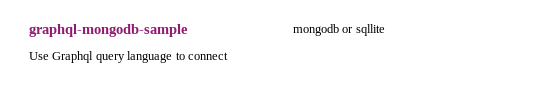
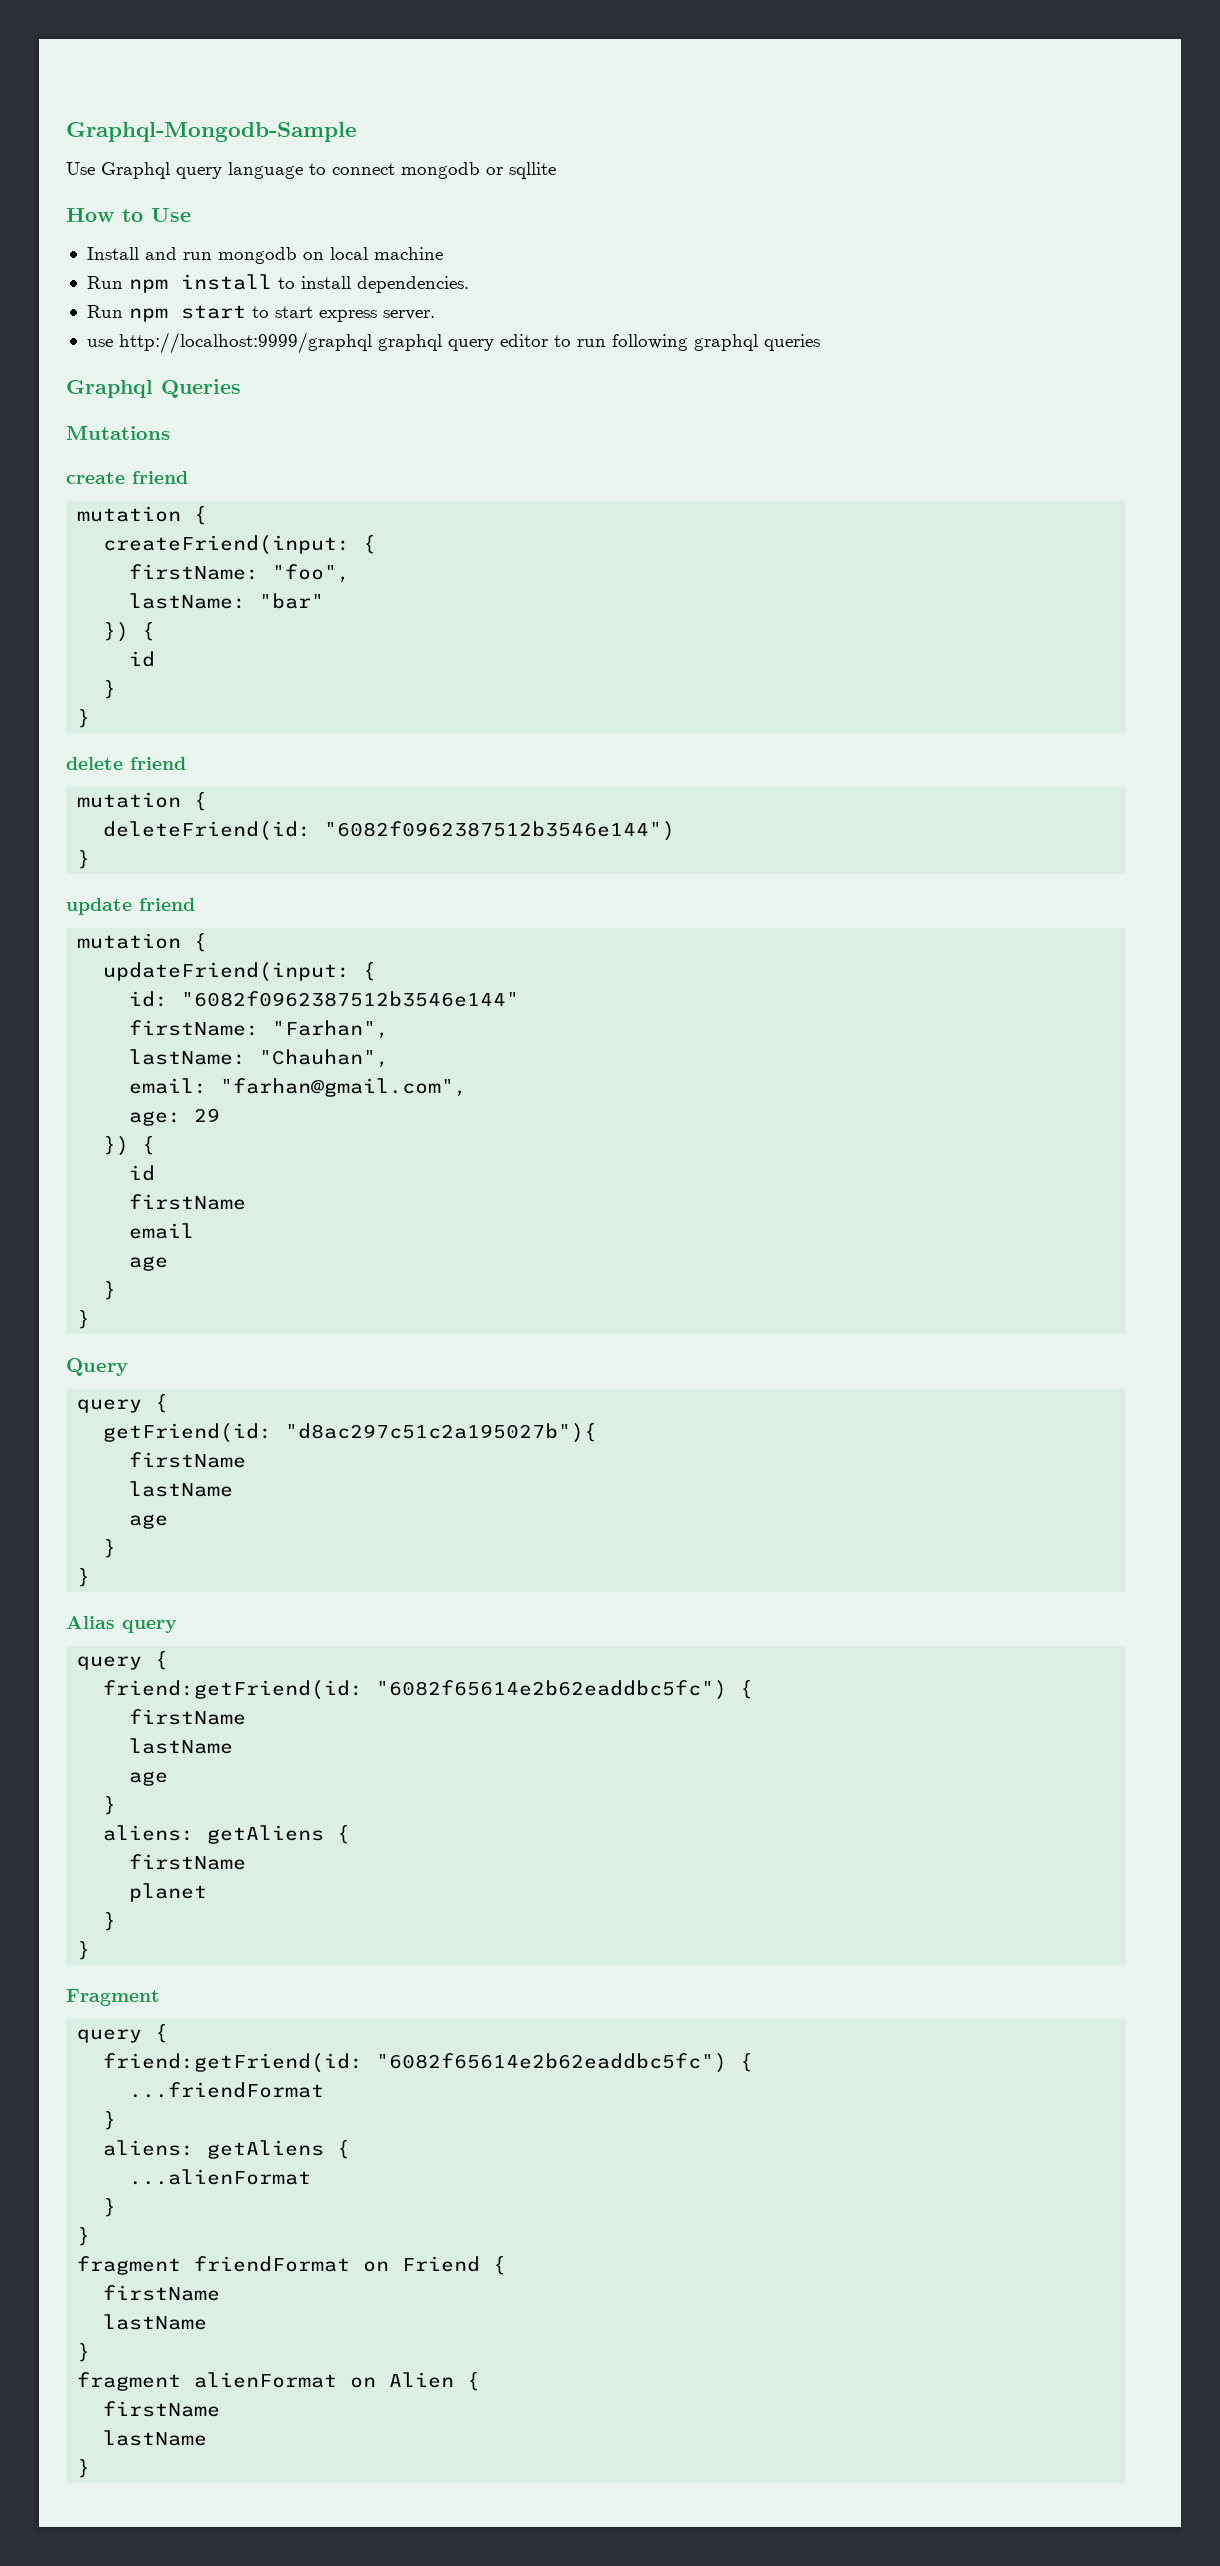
[29,24,188,37] graphql-mongodb-sample -> [66,122,357,142] Graphql-Mongodb-Sample
(385, 30) none -> [66,208,191,222] [86,247,443,264] [86,274,469,293] [86,305,435,322] [86,332,820,354] [66,379,241,398] [66,425,170,440] [66,471,188,484] [77,506,208,525] [103,535,377,555] [129,564,351,583] [129,593,325,609] [103,622,156,642] [129,651,156,667] [103,680,117,699] [77,709,91,728] [66,757,186,770] [77,792,208,811] [103,821,676,841] [77,850,91,869] [66,898,195,915] [77,933,208,952] [103,962,377,982] [129,991,520,1007] [129,1020,390,1039] [129,1049,390,1068] [129,1078,468,1097] [129,1108,221,1126] [103,1136,156,1156] [129,1165,156,1181] [129,1194,247,1210] [129,1223,195,1239] [129,1256,169,1271] [103,1281,117,1300] [77,1310,91,1329] [66,1358,128,1376] [77,1394,169,1413] [103,1423,598,1443] [129,1452,247,1468] [129,1481,234,1497] [129,1514,169,1529] [103,1539,117,1558] [77,1568,91,1587] [66,1616,177,1633] [77,1651,169,1670] [103,1680,754,1700] [129,1709,247,1725] [129,1738,234,1754] [129,1771,169,1786] [103,1796,117,1815] [103,1825,351,1844] [129,1854,247,1870] [129,1883,208,1902] [103,1912,117,1931] [77,1941,91,1960] [66,1989,160,2006] [77,2024,169,2043] [103,2053,754,2073] [129,2082,325,2098] [103,2111,117,2130] [103,2140,351,2159] [129,2169,312,2185] [103,2198,117,2217] [77,2227,91,2246] [77,2256,507,2275] [103,2285,221,2301] [103,2314,208,2330] [77,2343,91,2362] [77,2372,481,2391] [103,2401,221,2417] [103,2430,208,2446] [77,2459,91,2478] // How to Use // Install and run mongodb on local machine // Run npm install to install dependencies. // Run npm start to start express server. // use http://localhost:9999/graphql graphql query editor to run following graphql queries // Graphql Queries // Mutations // create friend // mutation { // createFriend(input: { // firstName: "foo", // lastName: "bar" // }) { // id // } // } // delete friend // mutation { // deleteFriend(id: "6082f0962387512b3546e144") // } // update friend // mutation { // updateFriend(input: { // id: "6082f0962387512b3546e144" // firstName: "Farhan", // lastName: "Chauhan", // email: "farhan@gmail.com", // age: 29 // }) { // id // firstName // email // age // } // } // Query // query { // getFriend(id: "d8ac297c51c2a195027b"){ // firstName // lastName // age // } // } // Alias query // query { // friend:getFriend(id: "6082f65614e2b62eaddbc5fc") { // firstName // lastName // age // } // aliens: getAliens { // firstName // planet // } // } // Fragment // query { // friend:getFriend(id: "6082f65614e2b62eaddbc5fc") { // ...friendFormat // } // aliens: getAliens { // ...alienFormat // } // } // fragment friendFormat on Friend { // firstName // lastName // } // fragment alienFormat on Alien { // firstName // lastName // }

